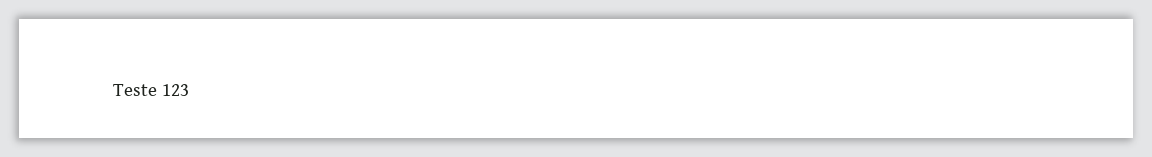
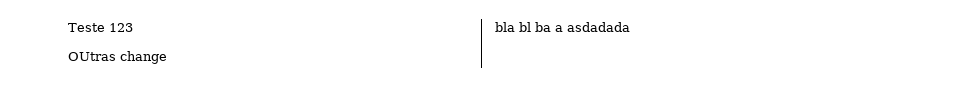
(189, 90) none -> [68,51,167,64] [495,22,630,32] // OUtras change // bla bl ba a asdadada

